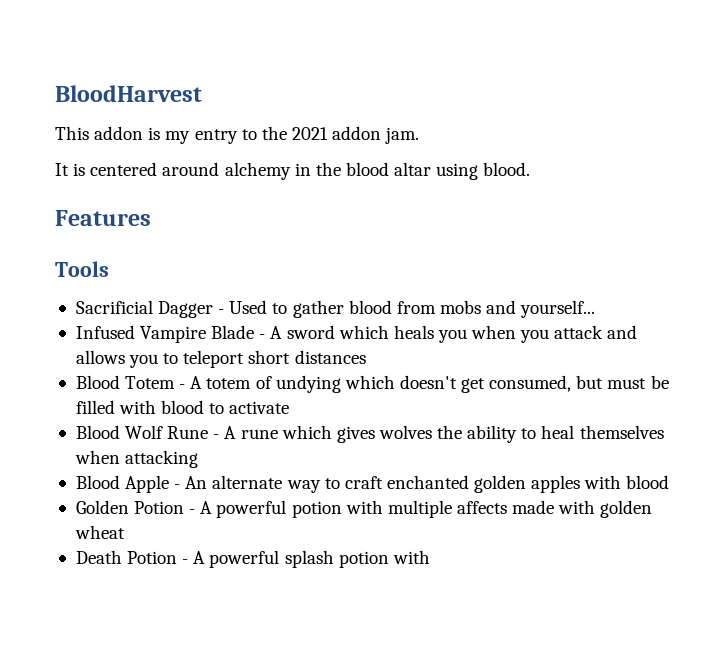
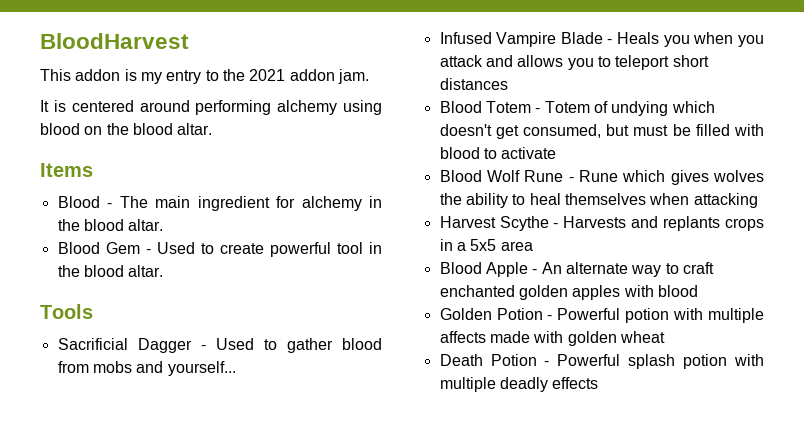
[224,162,531,180] [55,210,151,226] alchemy in the blood altar using blood. // Features -> [195,100,383,115] [40,123,213,135] [40,163,93,177] [57,196,382,211] [57,219,164,231] [57,242,383,257] [57,265,164,277] performing alchemy using blood on the blood altar. // Items // Blood - The main ingredient for alchemy in the blood altar. // Blood Gem - Used to create powerful tool in the blood altar.
[270,325,434,339] A sword which heals -> [617,32,660,44] Heals
[190,376,252,389] A totem -> [544,101,590,113] Totem
[224,426,278,439] A rune -> [578,170,618,182] Rune
(199, 459) none -> [439,216,764,231] [439,239,533,251] // Harvest Scythe - Harvests and replants crops in a 5x5 area
[200,500,287,518] A powerful -> [557,308,621,320] Powerful
[193,550,280,568] A powerful -> [557,354,621,366] Powerful
(430, 557) none -> [439,377,599,392] multiple deadly effects

